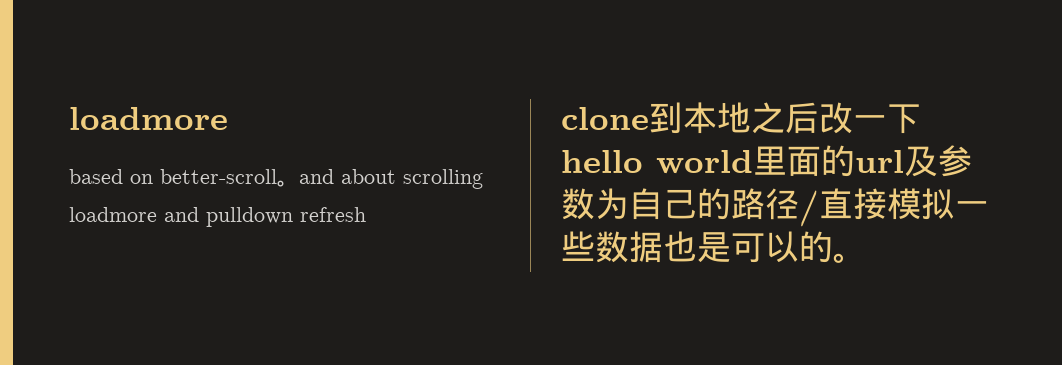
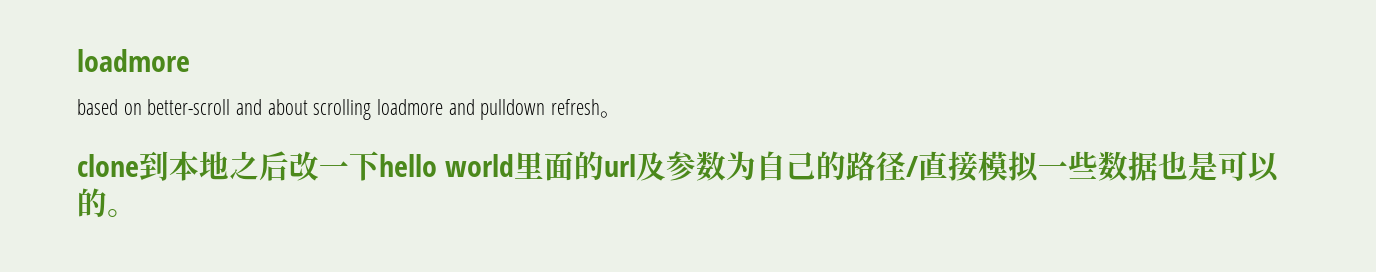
[277,180,299,187] 。 -> (231, 107) none
(366, 214) none -> [600,111,622,118] 。

